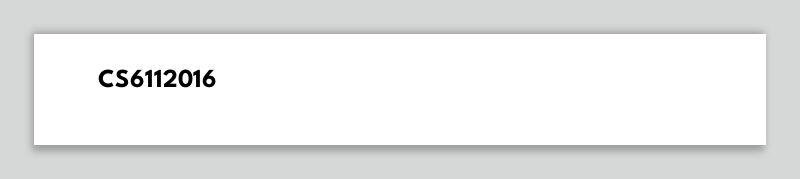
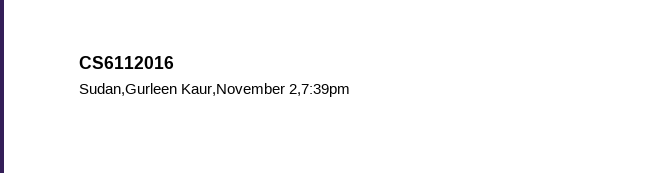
(217, 78) none -> [79,83,351,97] // Sudan,Gurleen Kaur,November 2,7:39pm

